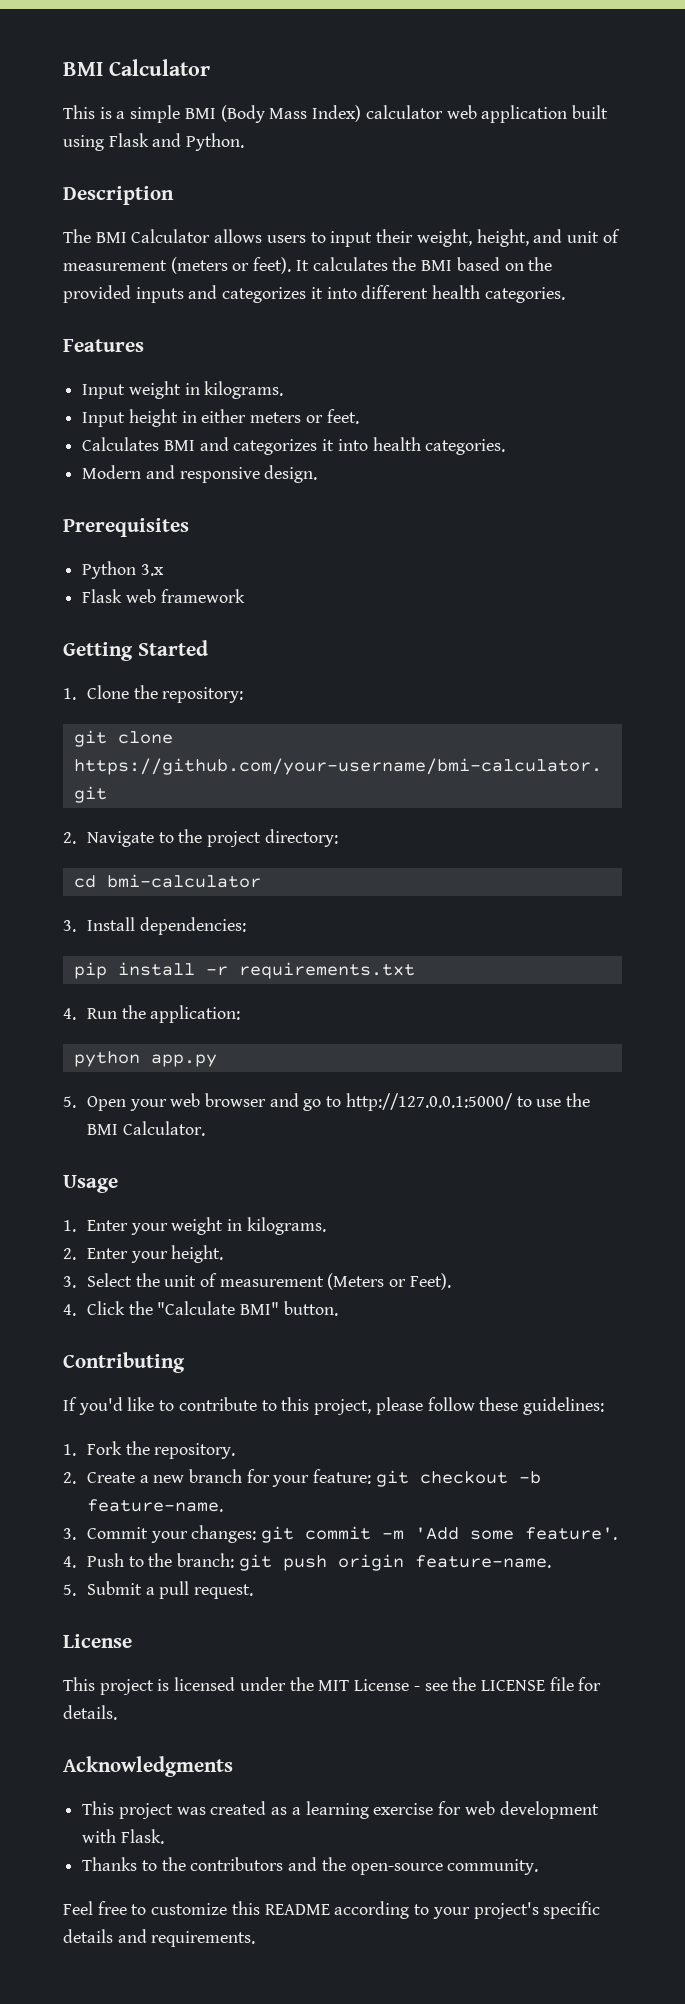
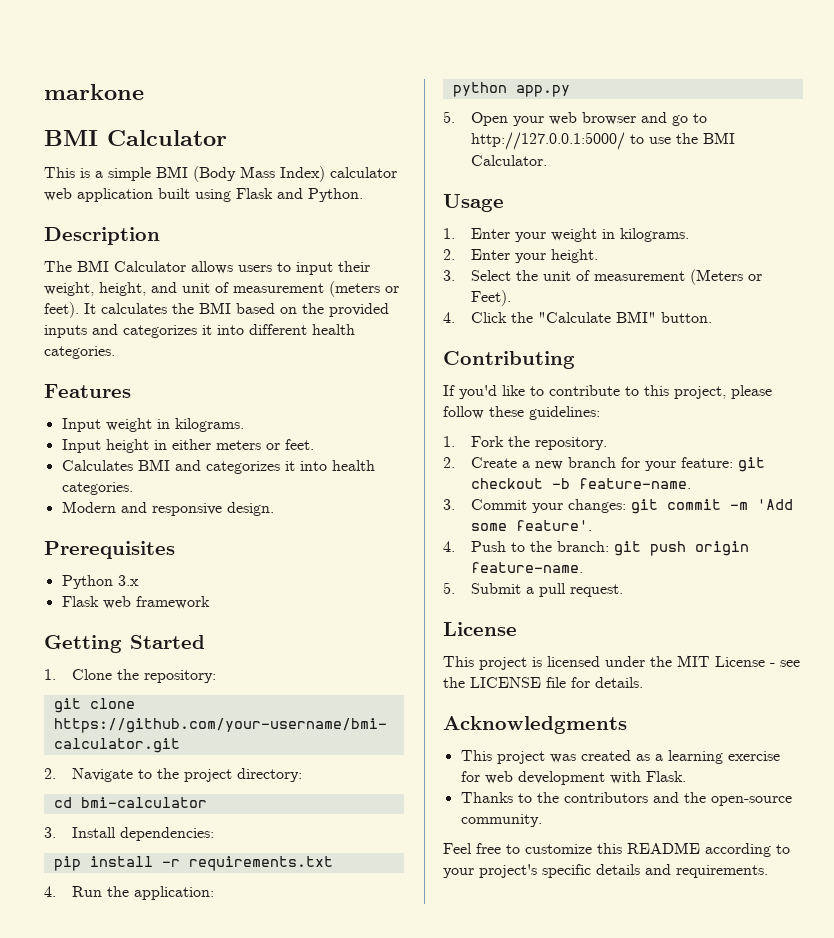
(63, 69) none -> [44,84,144,100] markone //

